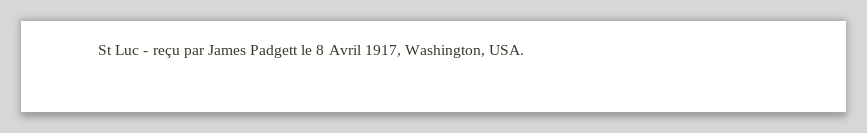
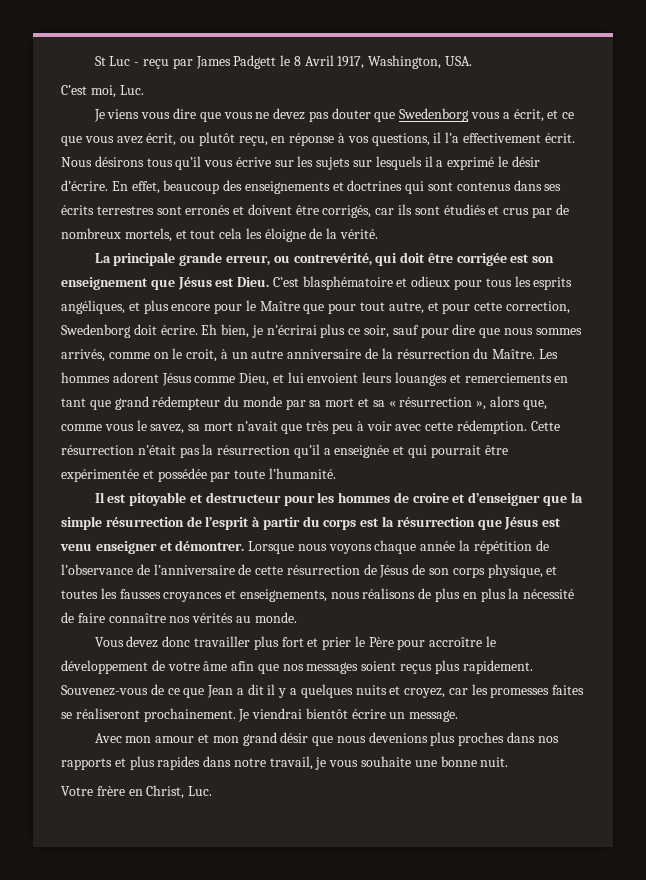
(525, 50) none -> [61,85,144,98] [93,108,575,122] [61,132,575,146] [61,156,540,170] [61,180,562,194] [61,204,569,218] [61,228,379,242] [94,252,555,266] [61,276,573,290] [61,300,570,314] [61,324,582,338] [61,348,558,362] [61,372,569,386] [61,396,547,410] [61,420,560,434] [61,444,508,458] [61,468,336,482] [94,492,583,506] [61,516,562,530] [60,540,549,554] [61,564,558,578] [61,588,575,602] [61,612,297,623] [94,636,497,650] [61,660,533,674] [61,684,585,698] [61,708,459,722] [94,732,559,746] [61,756,509,770] [61,785,213,799] // C’est moi, Luc. // Je viens vous dire que vous ne devez pas douter que Swedenborg vous a écrit, et ce que vous avez écrit, ou plutôt reçu, en réponse à vos questions, il l’a effectivement écrit. Nous désirons tous qu’il vous écrive sur les sujets sur lesquels il a exprimé le désir d’écrire. En effet, beaucoup des enseignements et doctrines qui sont contenus dans ses écrits terrestres sont erronés et doivent être corrigés, car ils sont étudiés et crus par de nombreux mortels, et tout cela les éloigne de la vérité. // La principale grande erreur, ou contrevérité, qui doit être corrigée est son enseignement que Jésus est Dieu. C’est blasphématoire et odieux pour tous les esprits angéliques, et plus encore pour le Maître que pour tout autre, et pour cette correction, Swedenborg doit écrire. Eh bien, je n’écrirai plus ce soir, sauf pour dire que nous sommes arrivés, comme on le croit, à un autre anniversaire de la résurrection du Maître. Les hommes adorent Jésus comme Dieu, et lui envoient leurs louanges et remerciements en tant que grand rédempteur du monde par sa mort et sa « résurrection », alors que, comme vous le savez, sa mort n’avait que très peu à voir avec cette rédemption. Cette résurrection n’était pas la résurrection qu’il a enseignée et qui pourrait être expérimentée et possédée par toute l’humanité. // Il est pitoyable et destructeur pour les hommes de croire et d’enseigner que la simple résurrection de l’esprit à partir du corps est la résurrection que Jésus est venu enseigner et démontrer. Lorsque nous voyons chaque année la répétition de l’observance de l’anniversaire de cette résurrection de Jésus de son corps physique, et toutes les fausses croyances et enseignements, nous réalisons de plus en plus la nécessité de faire connaître nos vérités au monde. // Vous devez donc travailler plus fort et prier le Père pour accroître le développement de votre âme afin que nos messages soient reçus plus rapidement. Souvenez-vous de ce que Jean a dit il y a quelques nuits et croyez, car les promesses faites se réaliseront prochainement. Je viendrai bientôt écrire un message. // Avec mon amour et mon grand désir que nous devenions plus proches dans nos rapports et plus rapides dans notre travail, je vous souhaite une bonne nuit. // Votre frère en Christ, Luc.

